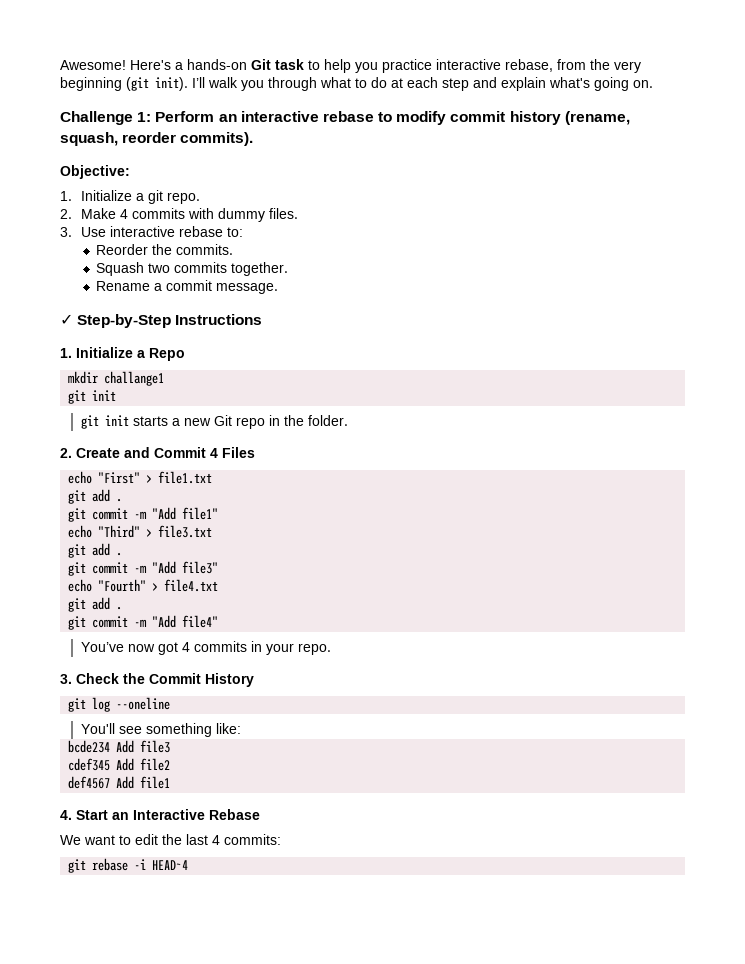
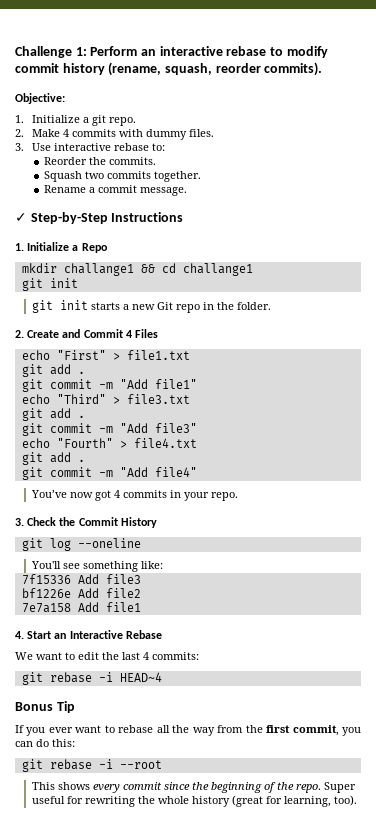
[60,59,641,73] [60,77,653,91] Awesome! Here's a hands-on Git task to help you practice interactive rebase, from the very beginning (git init). I’ll walk you through what to do at each step and explain what's going on. // -> (15, 52) none
(165, 378) none -> [140,263,253,276] && cd challange1
[68,740,111,753] bcde234 -> [21,574,71,585] 7f15336
[68,758,111,771] cdef345 -> [21,588,71,598] bf1226e
[68,776,111,789] def4567 -> [21,603,71,613] 7e7a158
(189, 865) none -> [15,701,75,713] [15,725,361,736] [15,739,75,747] [21,759,162,772] [31,782,356,793] [31,795,357,807] // Bonus Tip // If you ever want to rebase all the way from the first commit, you can do this: // git rebase -i --root // This shows every commit since the beginning of the repo. Super useful for rewriting the whole history (great for learning, too).

